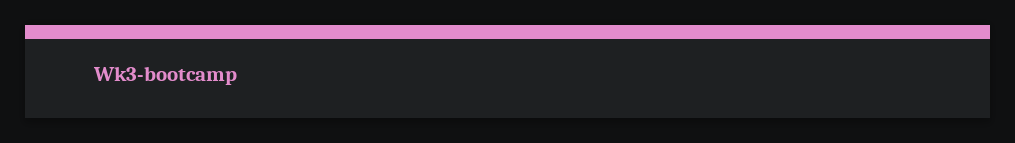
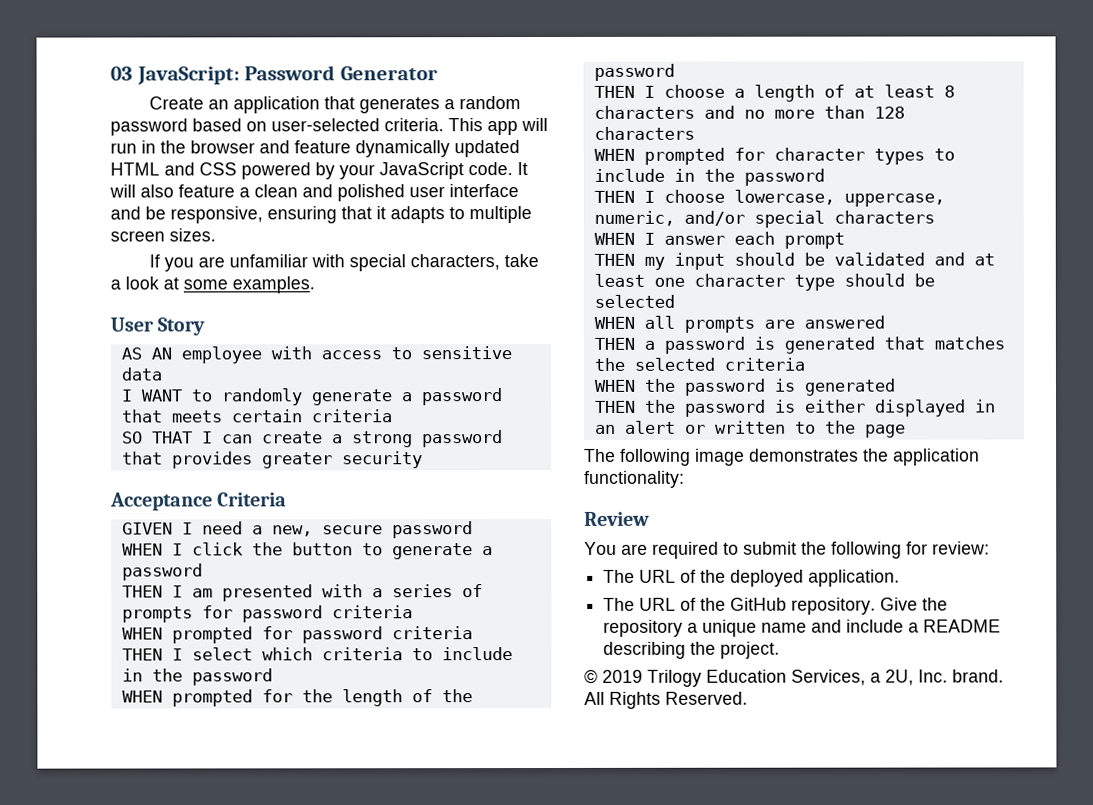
[93,66,237,85] Wk3-bootcamp -> [110,65,438,85] [148,96,521,114] [110,117,548,136] [110,140,520,158] [110,162,528,180] [109,184,519,202] [110,206,532,224] [110,228,216,242] [148,254,539,272] [110,276,315,294] [110,317,206,336] [120,346,512,364] [120,367,162,381] [120,388,503,406] [121,409,393,423] [121,430,503,448] [121,451,423,469] [110,492,288,511] [121,521,473,539] [121,542,493,560] [121,563,203,581] [121,584,483,602] [121,605,413,623] [121,626,473,644] [121,647,513,661] [121,668,273,686] [121,689,473,707] [593,63,675,81] [593,84,955,102] [593,105,905,119] [593,126,695,140] [593,147,955,165] [593,168,825,186] [593,189,945,207] [593,210,935,228] [593,231,845,249] [593,252,995,270] [593,273,935,291] [593,294,675,308] [593,315,885,333] [593,336,1005,354] [593,357,805,371] [593,378,895,396] [593,399,996,417] [594,420,906,438] [584,448,980,466] [584,470,685,488] [584,511,650,526] [584,541,990,559] [603,569,901,587] [603,597,949,615] [603,619,1002,637] [603,641,781,659] [584,668,1004,687] [584,691,748,709] 03 JavaScript: Password Generator // Create an application that generates a random password based on user-selected criteria. This app will run in the browser and feature dynamically updated HTML and CSS powered by your JavaScript code. It will also feature a clean and polished user interface and be responsive, ensuring that it adapts to multiple screen sizes. // If you are unfamiliar with special characters, take a look at some examples. // User Story // AS AN employee with access to sensitive data // I WANT to randomly generate a password that meets certain criteria // SO THAT I can create a strong password that provides greater security // Acceptance Criteria // GIVEN I need a new, secure password // WHEN I click the button to generate a password // THEN I am presented with a series of prompts for password criteria // WHEN prompted for password criteria // THEN I select which criteria to include in the password // WHEN prompted for the length of the password // THEN I choose a length of at least 8 characters and no more than 128 characters // WHEN prompted for character types to include in the password // THEN I choose lowercase, uppercase, numeric, and/or special characters // WHEN I answer each prompt // THEN my input should be validated and at least one character type should be selected // WHEN all prompts are answered // THEN a password is generated that matches the selected criteria // WHEN the password is generated // THEN the password is either displayed in an alert or written to the page // The following image demonstrates the application functionality: // Review // You are required to submit the following for review: // The URL of the deployed application. // The URL of the GitHub repository. Give the repository a unique name and include a README describing the project. // © 2019 Trilogy Education Services, a 2U, Inc. brand. All Rights Reserved.

